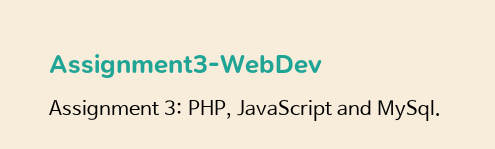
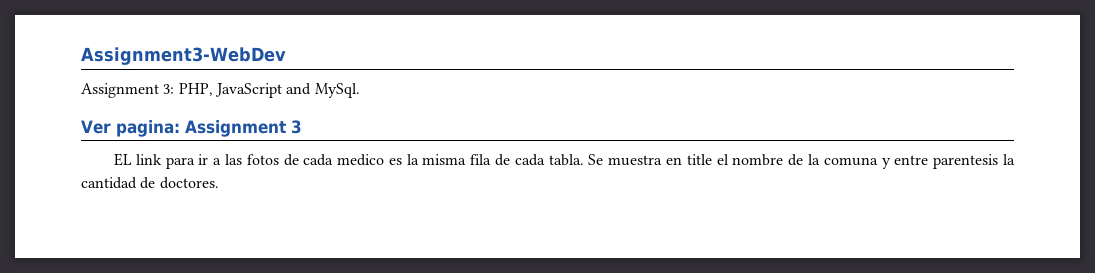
(442, 110) none -> [81,120,302,137] [113,153,1015,169] [81,177,219,189] // Ver pagina: Assignment 3 // EL link para ir a las fotos de cada medico es la misma fila de cada tabla. Se muestra en title el nombre de la comuna y entre parentesis la cantidad de doctores.

